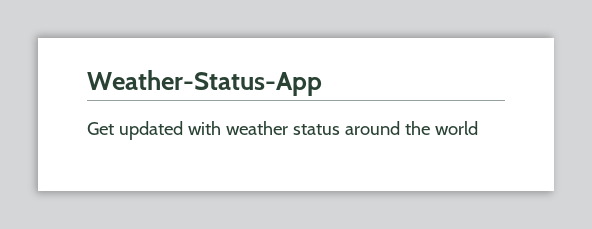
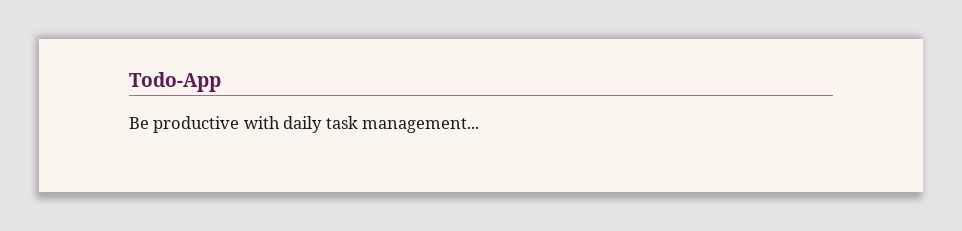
[87,70,322,96] [87,121,478,140] Weather-Status-App // Get updated with weather status around the world -> [129,72,221,92] [129,116,480,133] Todo-App // Be productive with daily task management...

